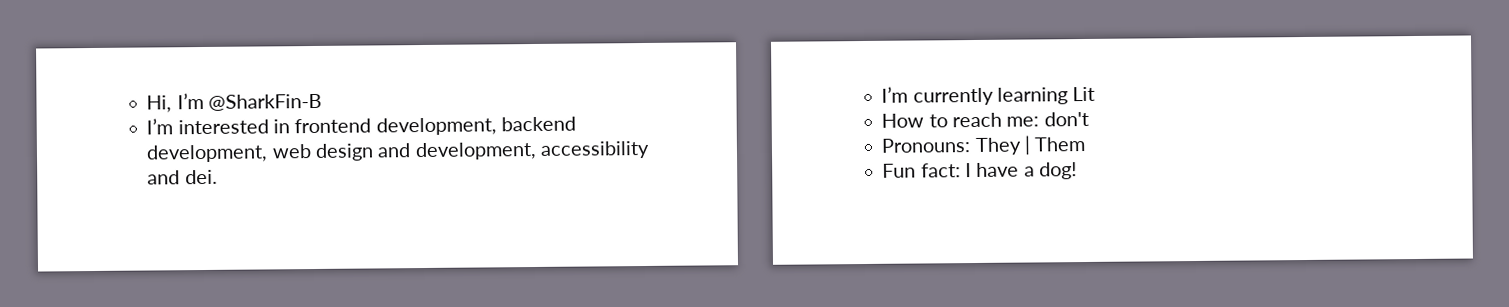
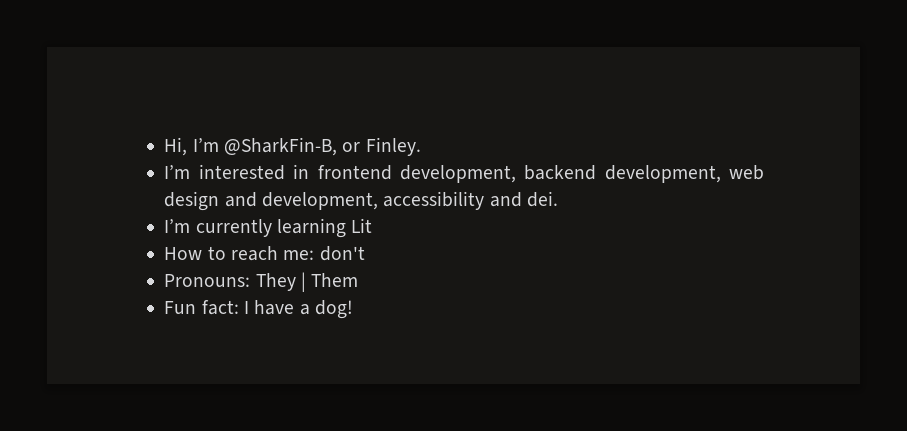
[207,93,322,111] @SharkFin-B -> [223,137,421,156] @SharkFin-B, or Finley.

